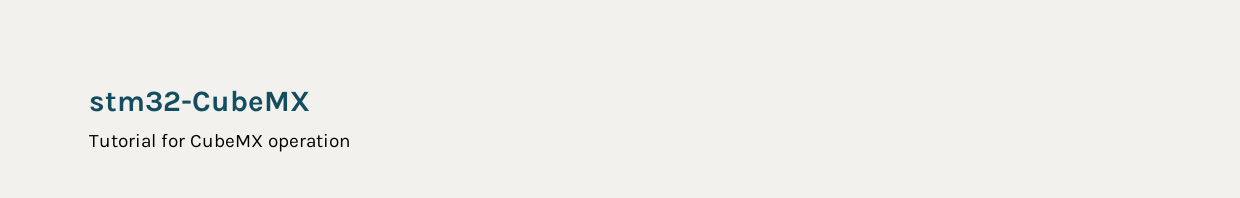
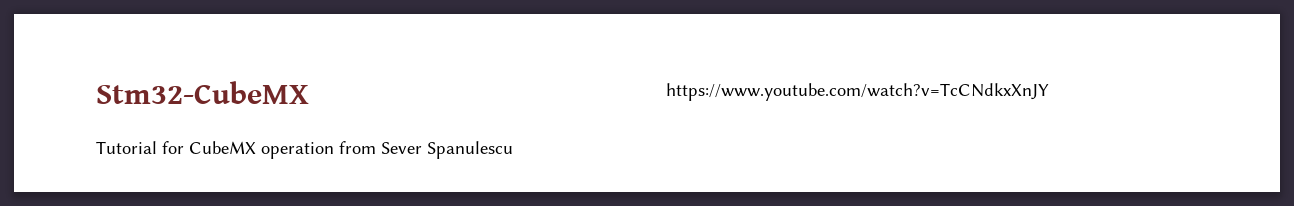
[89,90,310,112] stm32-CubeMX -> [96,81,309,104] Stm32-CubeMX
(351, 142) none -> [339,141,513,159] [666,83,1049,101] from Sever Spanulescu https://www.youtube.com/watch?v=TcCNdkxXnJY

